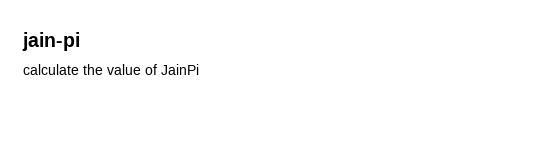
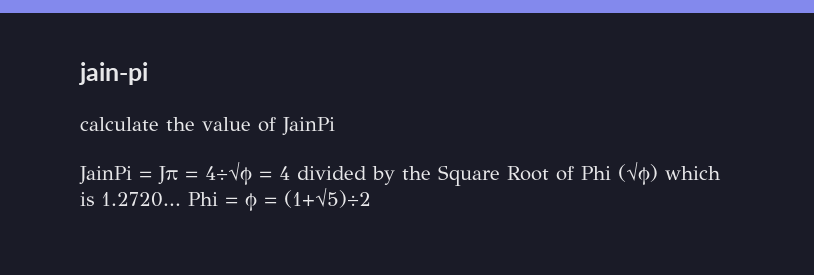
(199, 69) none -> [79,162,721,186] [80,188,371,211] // JainPi = Jπ = 4÷√ϕ = 4 divided by the Square Root of Phi (√ϕ) which is 1.2720... Phi = ϕ = (1+√5)÷2

